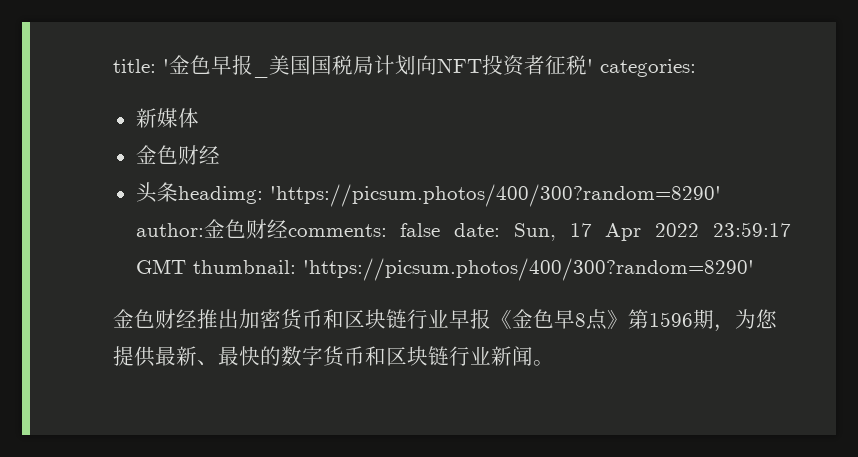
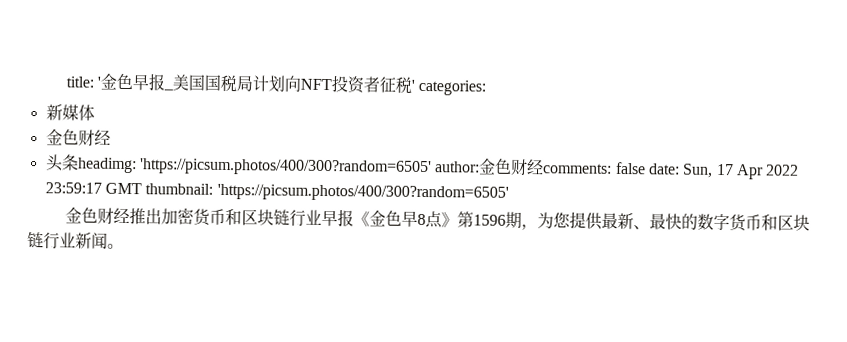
[269,184,721,207] 'https://picsum.photos/400/300?random=8290' -> [138,158,432,177] 'https://picsum.photos/400/300?random=6505'
[302,258,754,281] 'https://picsum.photos/400/300?random=8290' -> [216,183,509,202] 'https://picsum.photos/400/300?random=6505'

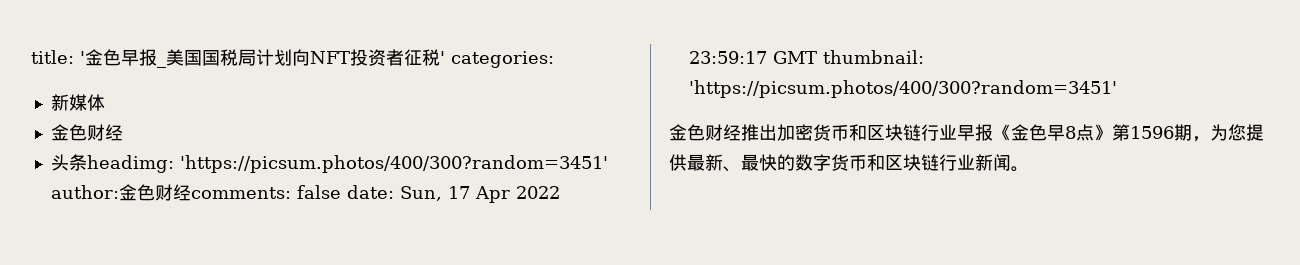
[138,158,432,177] 'https://picsum.photos/400/300?random=6505' -> [179,155,608,173] 'https://picsum.photos/400/300?random=3451'
[216,183,509,202] 'https://picsum.photos/400/300?random=6505' -> [688,80,1117,98] 'https://picsum.photos/400/300?random=3451'

